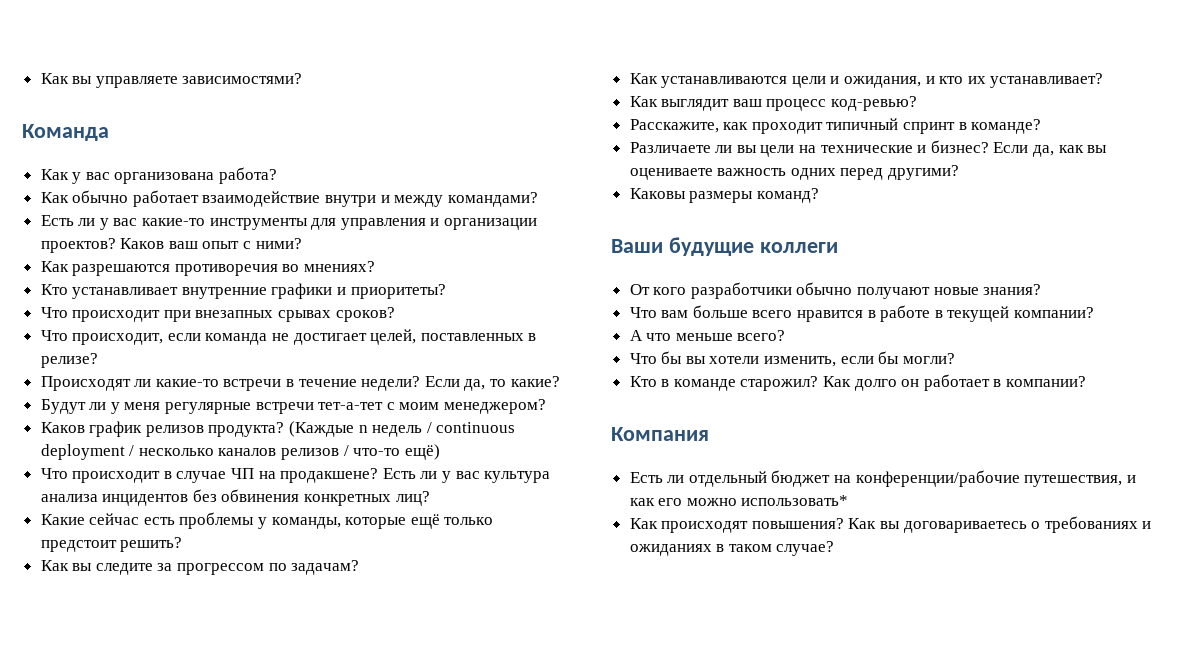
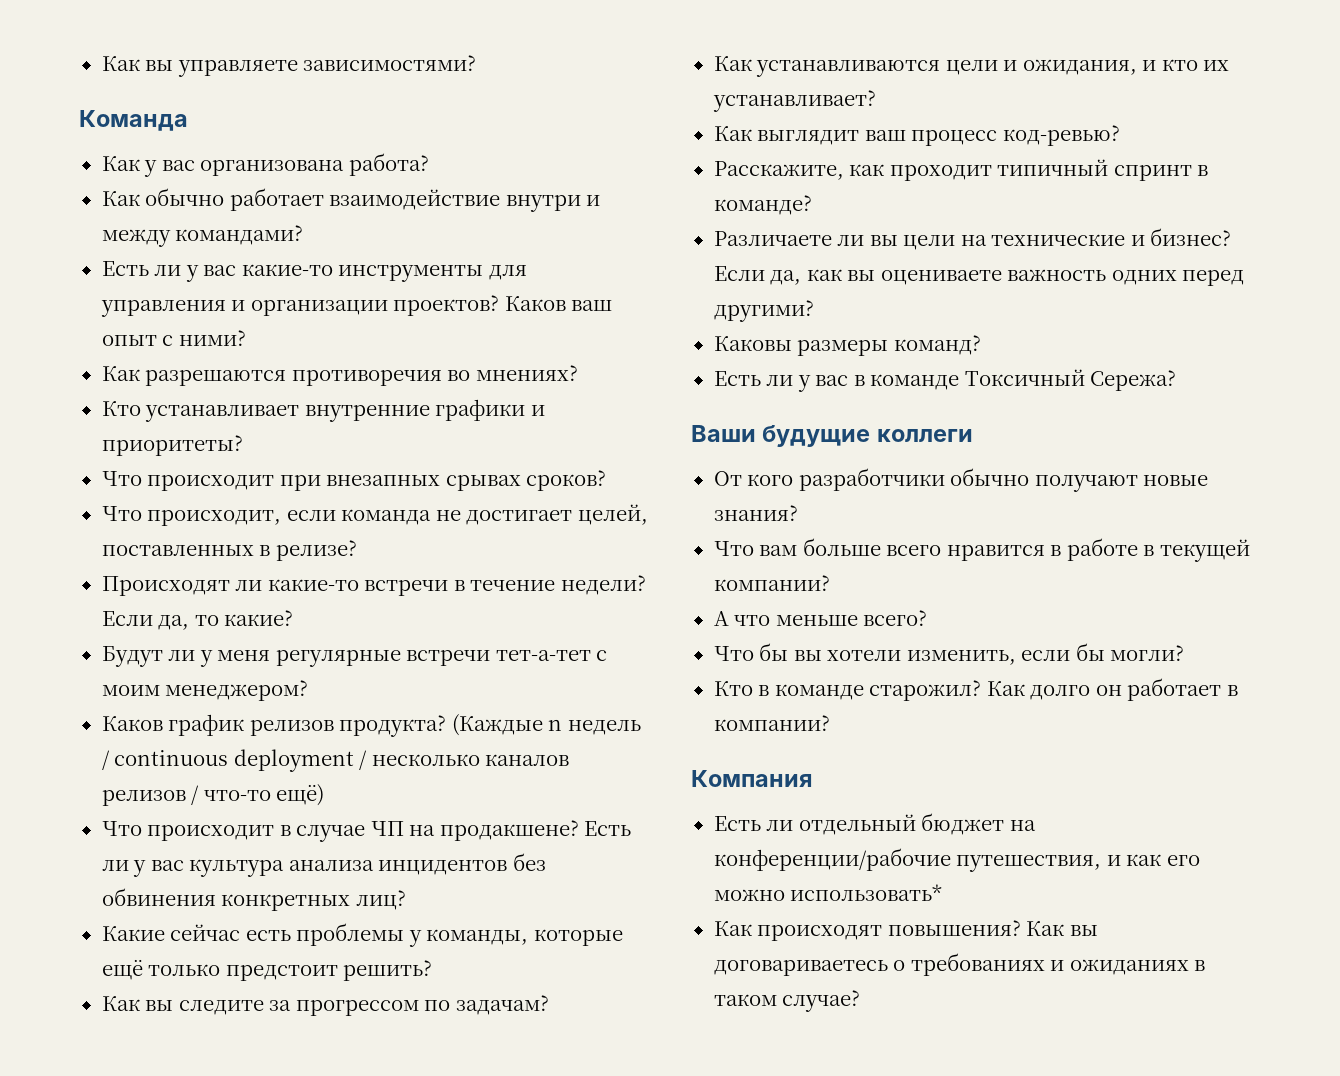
(819, 195) none -> [713,369,1177,392] // Есть ли у вас в команде Токсичный Сережа?

